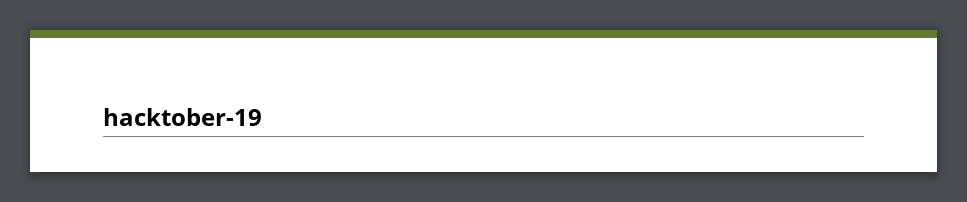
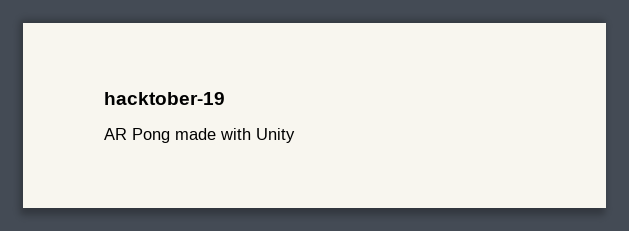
(262, 117) none -> [104,128,295,143] // AR Pong made with Unity

